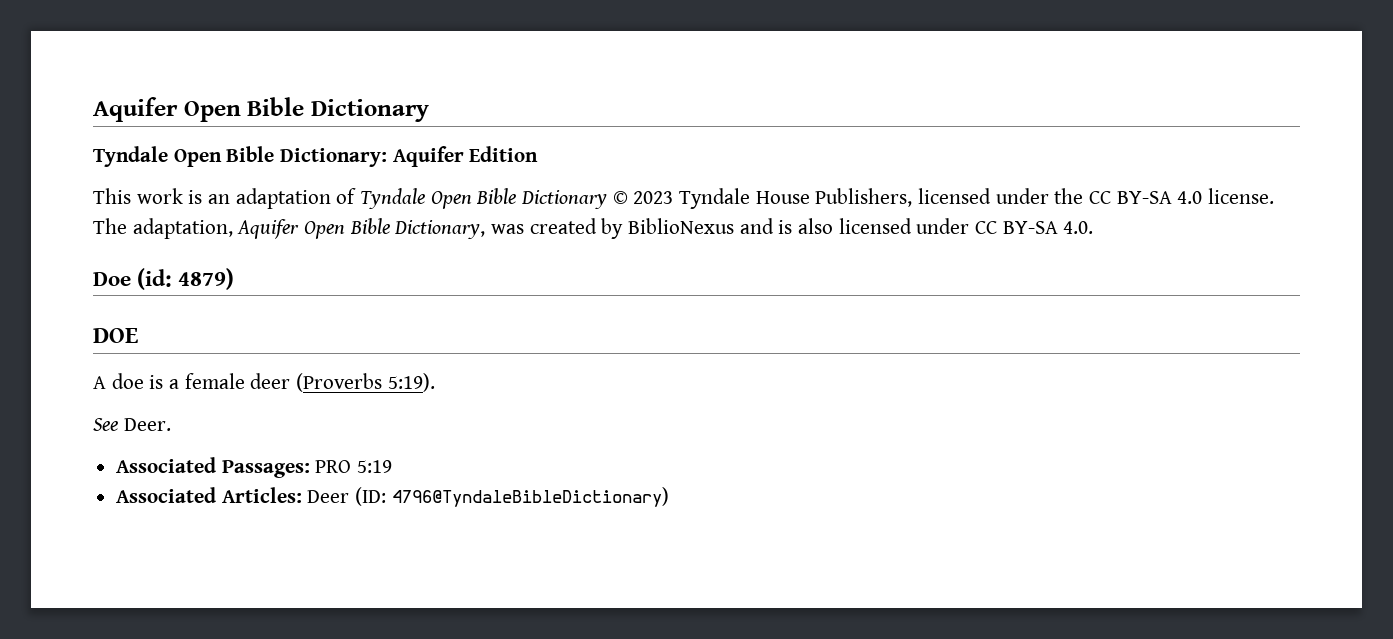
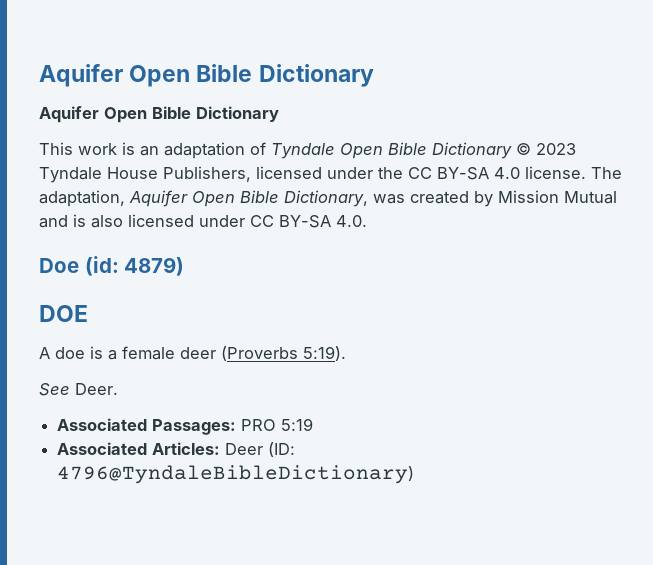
[93,97,429,122] [93,146,539,167] Aquifer Open Bible Dictionary // Tyndale Open Bible Dictionary: Aquifer Edition -> [39,64,374,87] [39,106,279,123] Aquifer Open Bible Dictionary // Aquifer Open Bible Dictionary
[628,218,735,234] BiblioNexus -> [498,190,617,204] Mission Mutual

